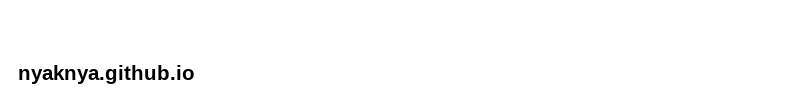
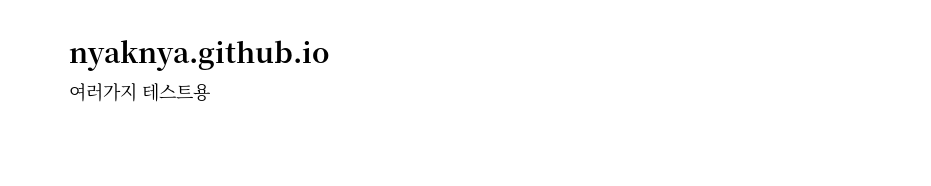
(195, 74) none -> [69,82,210,102] // 여러가지 테스트용

